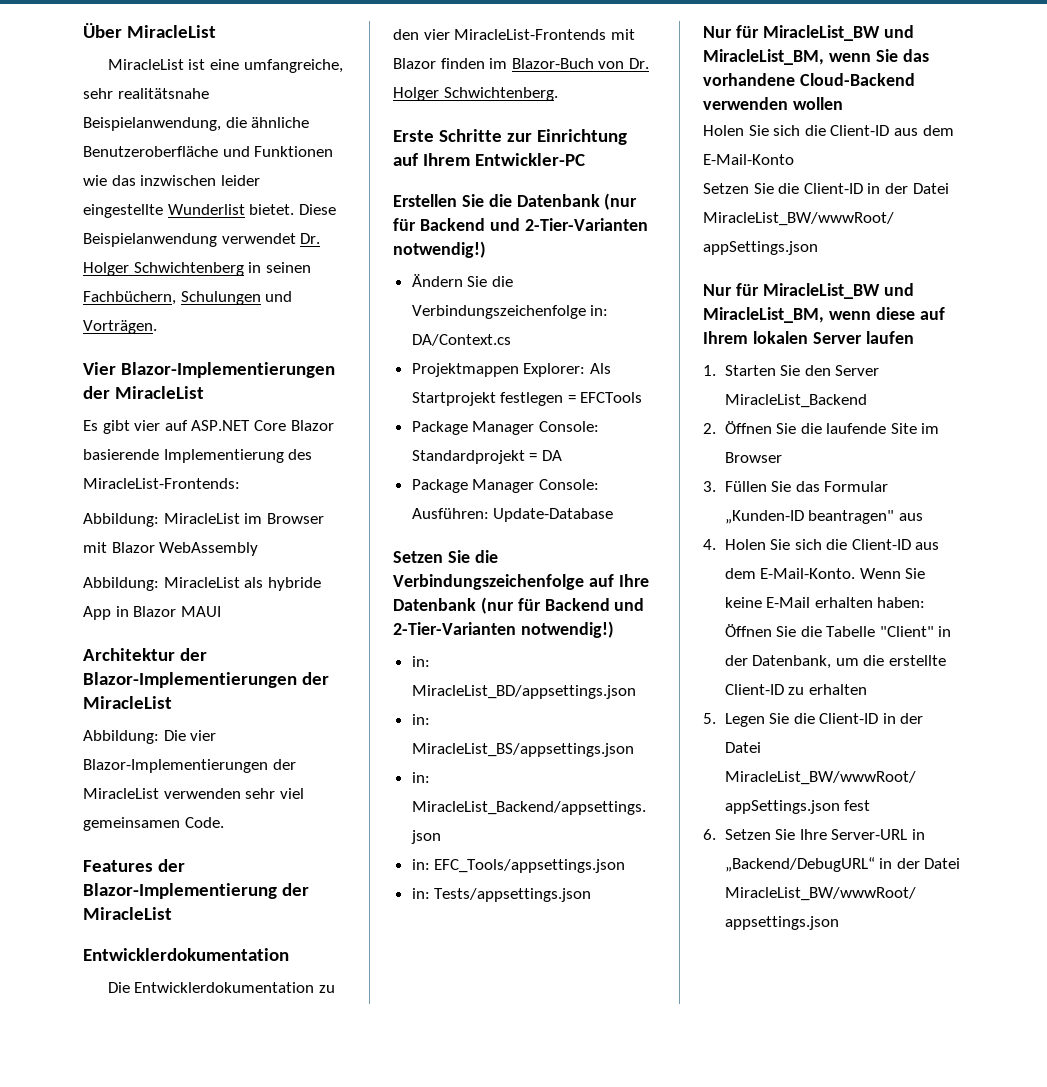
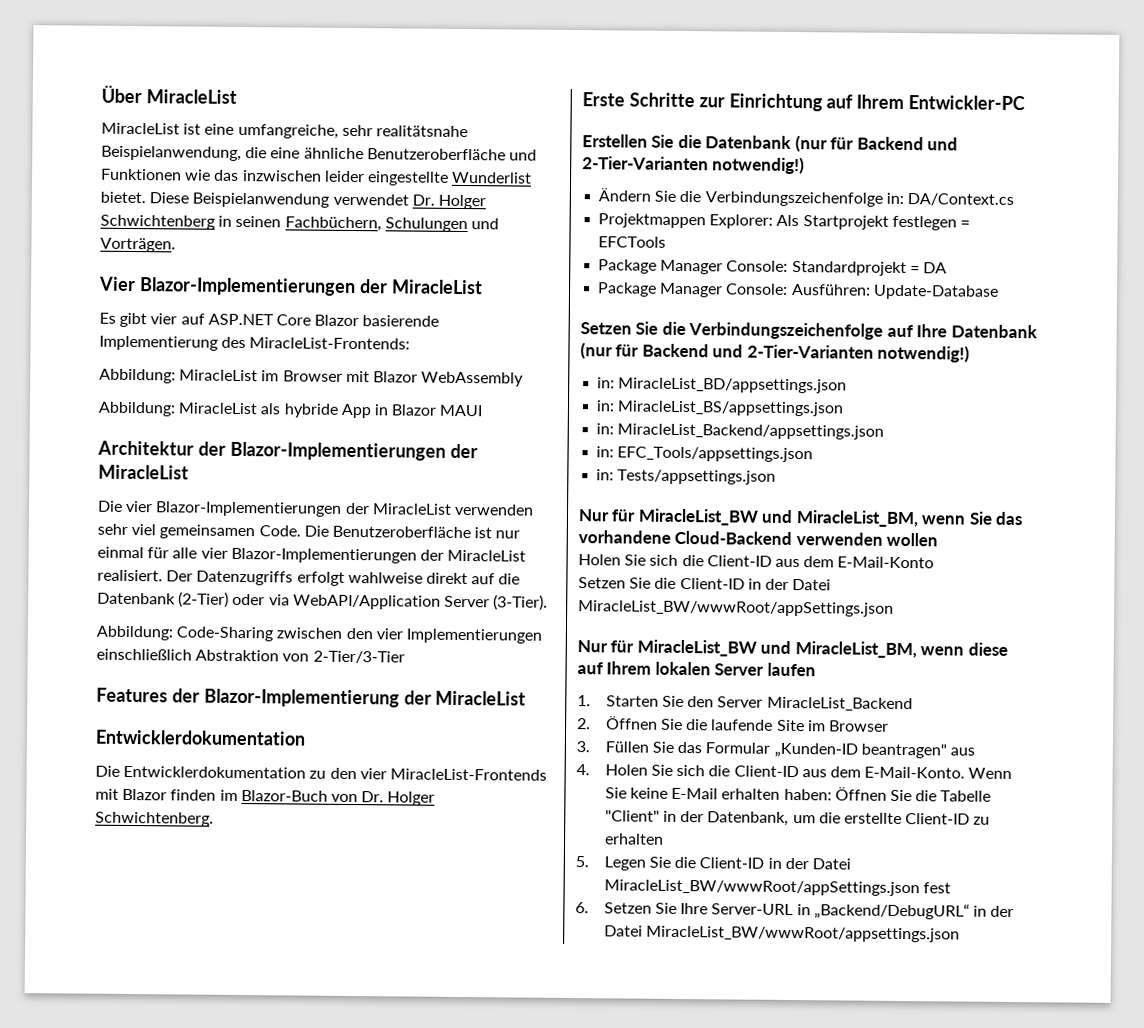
(247, 122) none -> [270,147,301,159] eine
[83,730,159,744] Abbildung: -> (189, 472) none
(224, 822) none -> [303,525,521,539] [97,546,527,564] [97,569,521,586] [97,591,549,611] [96,625,542,644] [96,648,405,664] Die Benutzeroberfläche ist nur einmal für alle vier Blazor-Implementierungen der MiracleList realisiert. Der Datenzugriffs erfolgt wahlweise direkt auf die Datenbank (2-Tier) oder via WebAPI/Application Server (3-Tier). // Abbildung: Code-Sharing zwischen den vier Implementierungen einschließlich Abstraktion von 2-Tier/3-Tier

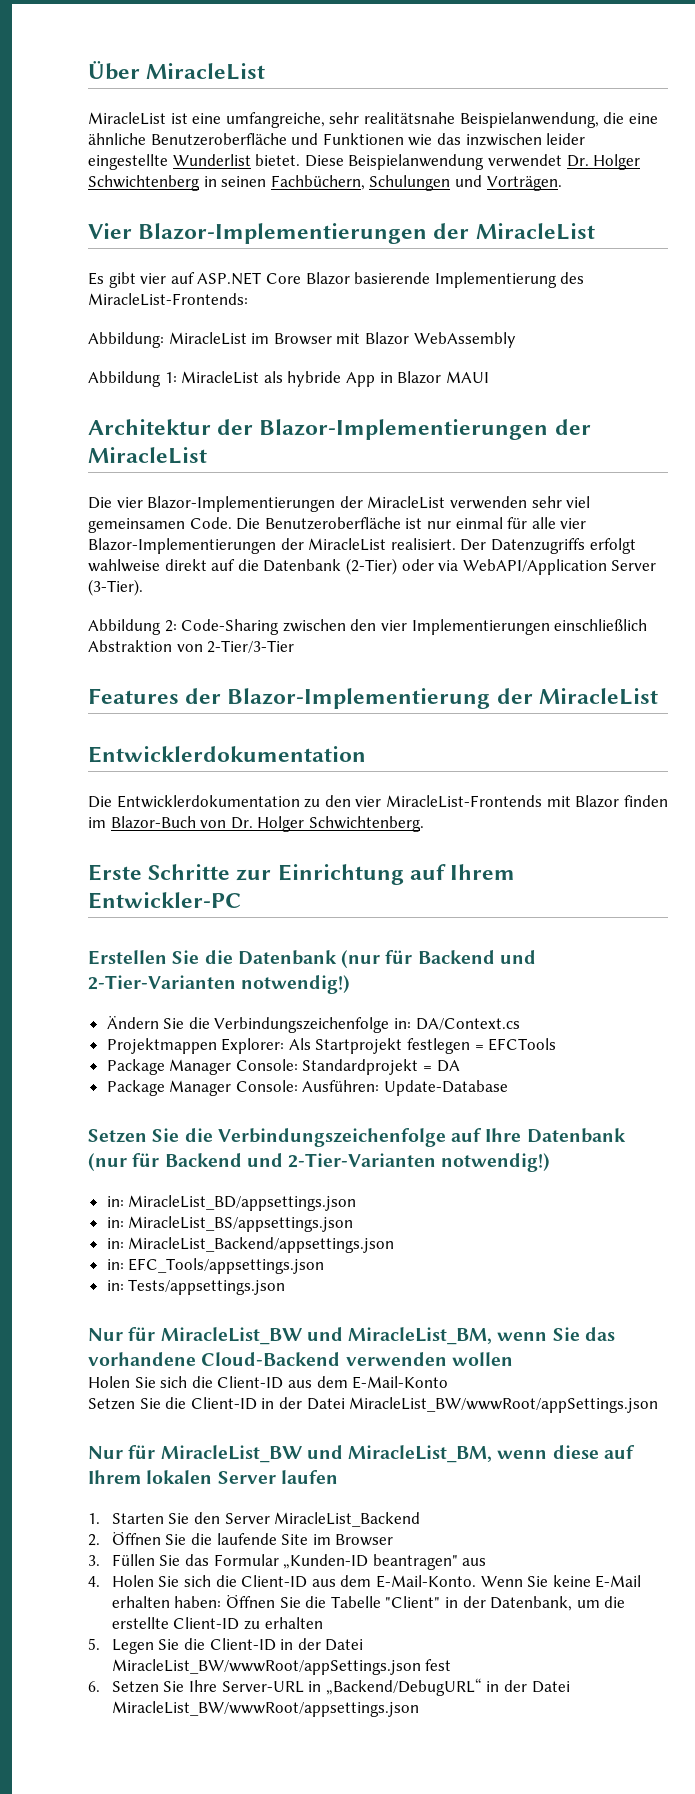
[98,401,175,417] Abbildung: -> [88,371,177,387] Abbildung 1:
[96,625,173,641] Abbildung: -> [88,619,177,635] Abbildung 2:

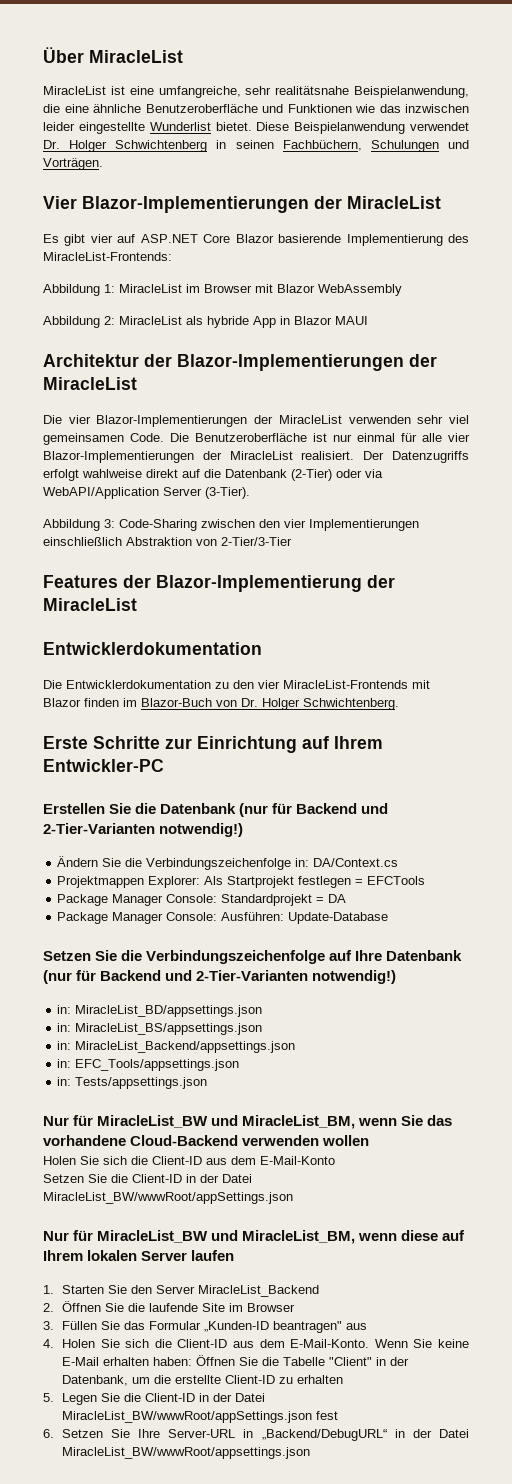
[88,332,164,348] Abbildung: -> [43,284,115,296] Abbildung 1:
[164,372,177,383] 1: -> [104,316,115,325] 2:
[164,620,177,632] 2: -> [104,519,115,528] 3:

